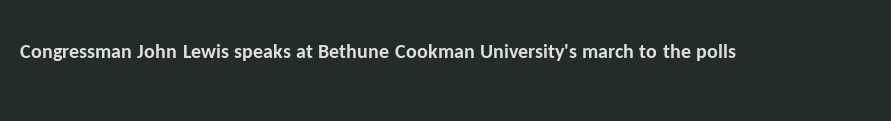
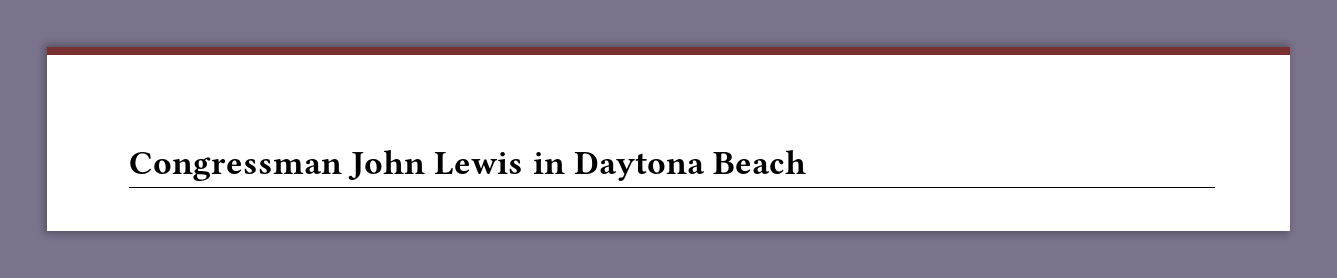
[233,44,736,61] speaks at Bethune Cookman University's march to the polls -> [532,150,806,181] in Daytona Beach

